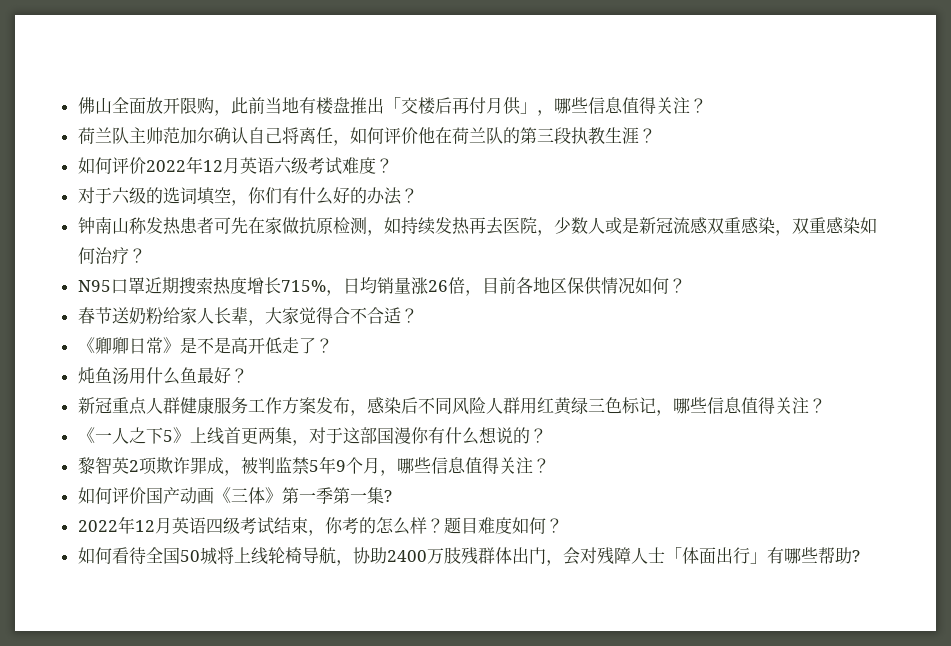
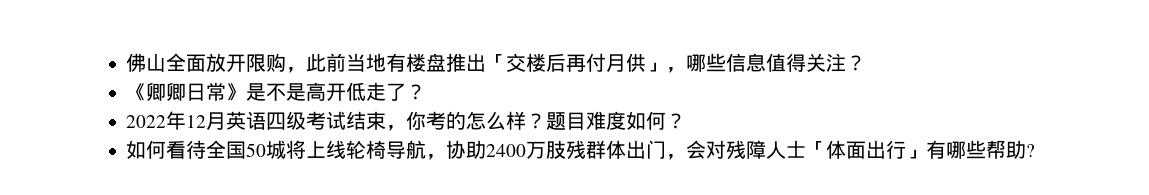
[77,127,656,146] [77,156,393,175] [77,187,418,206] [77,217,877,236] [77,247,146,264] [77,277,686,296] [77,307,418,326] // 荷兰队主帅范加尔确认自己将离任，如何评价他在荷兰队的第三段执教生涯？ // 如何评价2022年12月英语六级考试难度？ // 对于六级的选词填空，你们有什么好的办法？ // 钟南山称发热患者可先在家做抗原检测，如持续发热再去医院，少数人或是新冠流感双重感染，双重感染如何治疗？ // N95口罩近期搜索热度增长715%，日均销量涨26倍，目前各地区保供情况如何？ // 春节送奶粉给家人长辈，大家觉得合不合适？ -> (867, 63) none
[77,367,248,385] [77,397,826,416] [77,427,547,446] [77,456,550,476] [77,487,392,504] // 炖鱼汤用什么鱼最好？ // 新冠重点人群健康服务工作方案发布，感染后不同风险人群用红黄绿三色标记，哪些信息值得关注？ // 《一人之下5》上线首更两集，对于这部国漫你有什么想说的？ // 黎智英2项欺诈罪成，被判监禁5年9个月，哪些信息值得关注？ // 如何评价国产动画《三体》第一季第一集? -> (427, 92) none

